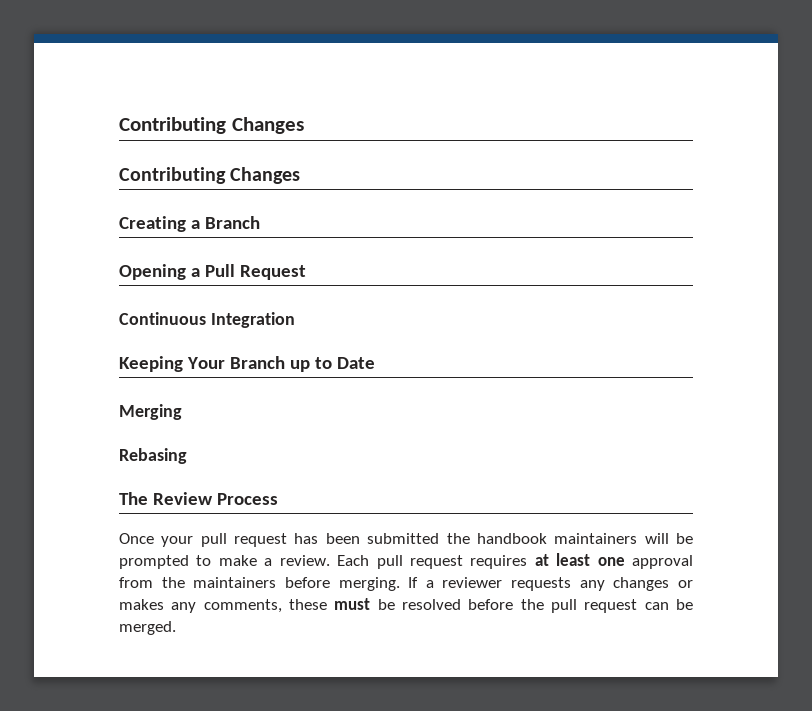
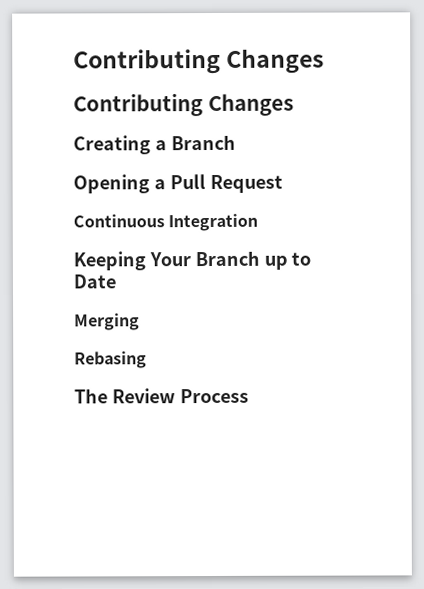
[119,533,693,547] [119,553,693,569] [119,577,693,591] [119,598,693,613] [119,621,176,635] // Once your pull request has been submitted the handbook maintainers will be prompted to make a review. Each pull request requires at least one approval from the maintainers before merging. If a reviewer requests any changes or makes any comments, these must be resolved before the pull request can be merged. -> (249, 396) none

